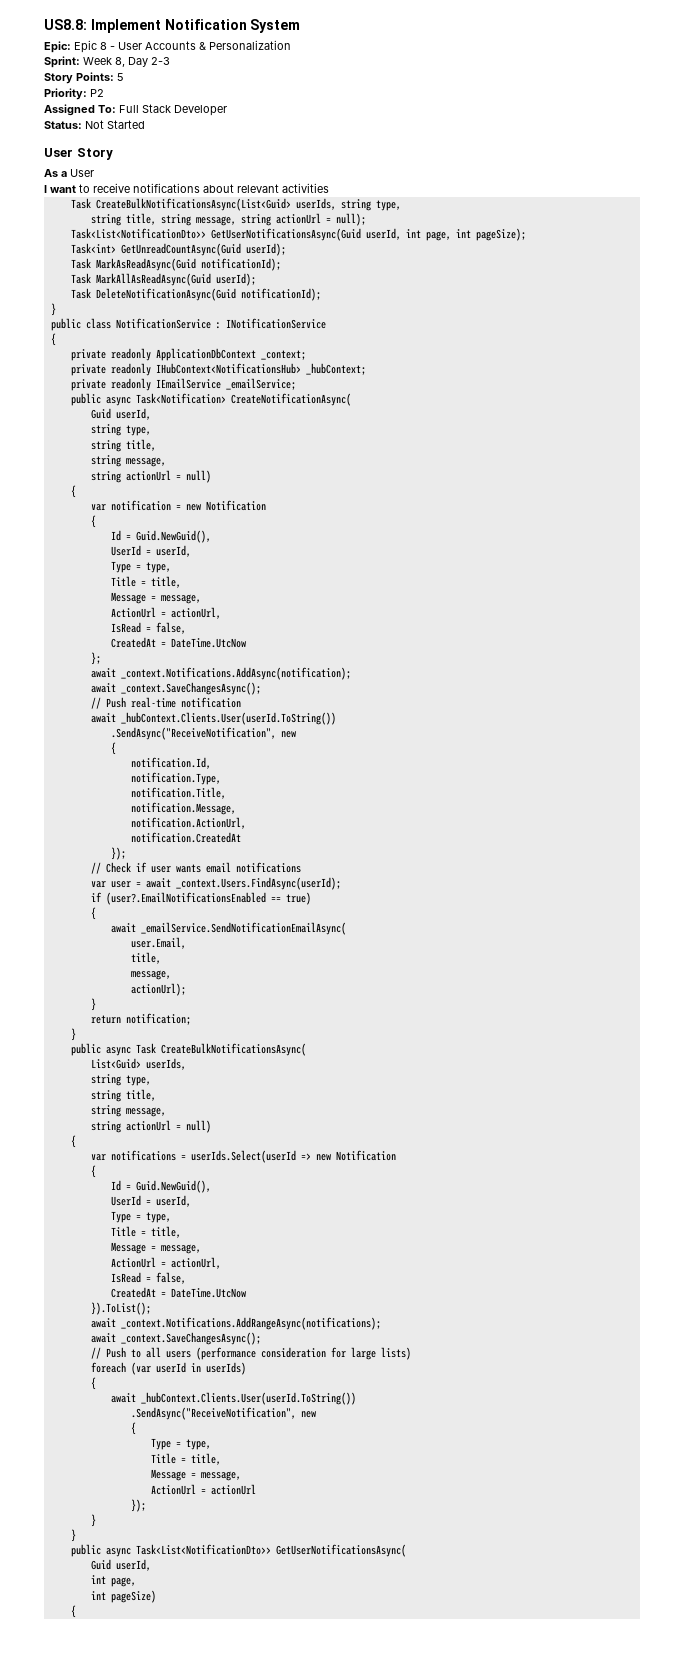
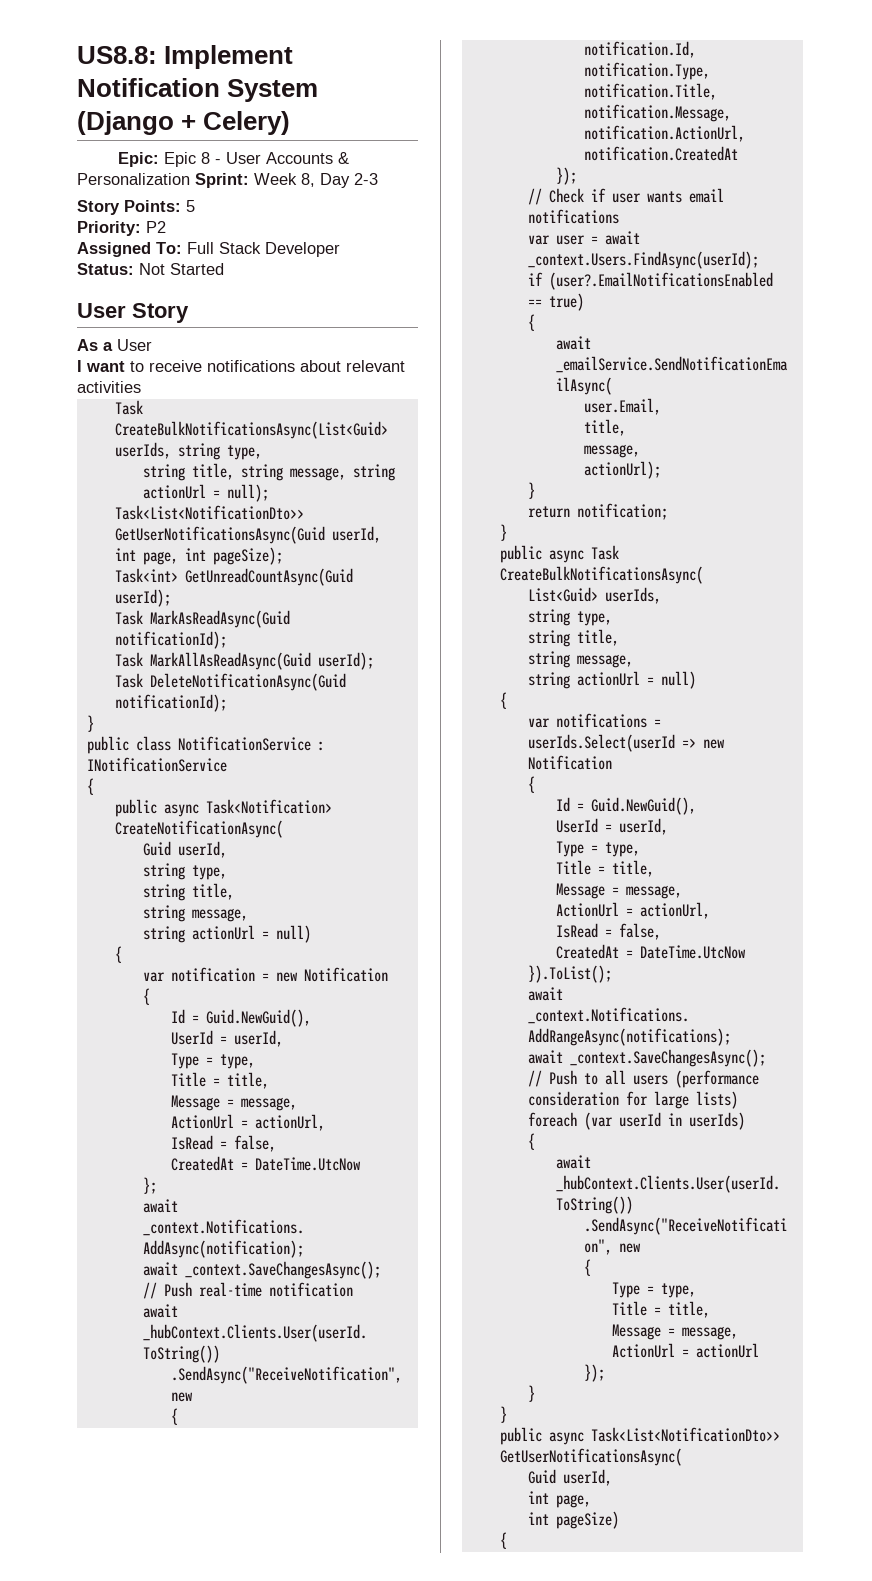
(301, 26) none -> [77,111,291,135] (Django + Celery)
(291, 45) // -> (190, 179) none
[70,348,306,361] [70,363,366,376] [70,378,296,391] // private readonly ApplicationDbContext _context; // private readonly IHubContext<NotificationsHub> _hubContext; // private readonly IEmailService _emailService; -> (94, 786) none

